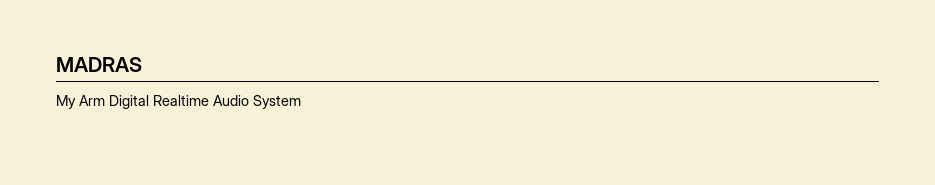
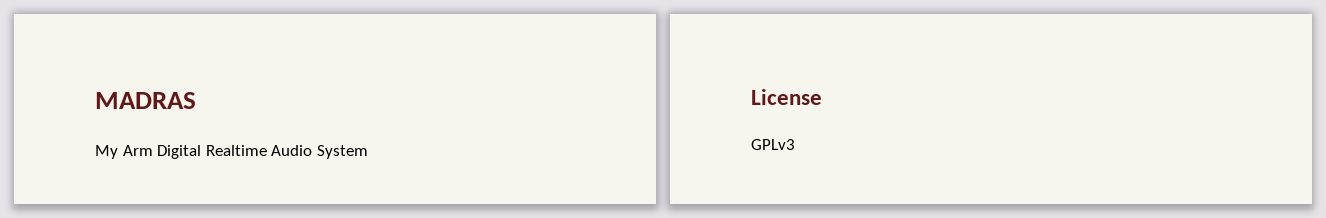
(301, 102) none -> [751,89,822,105] [751,139,795,150] // License // GPLv3

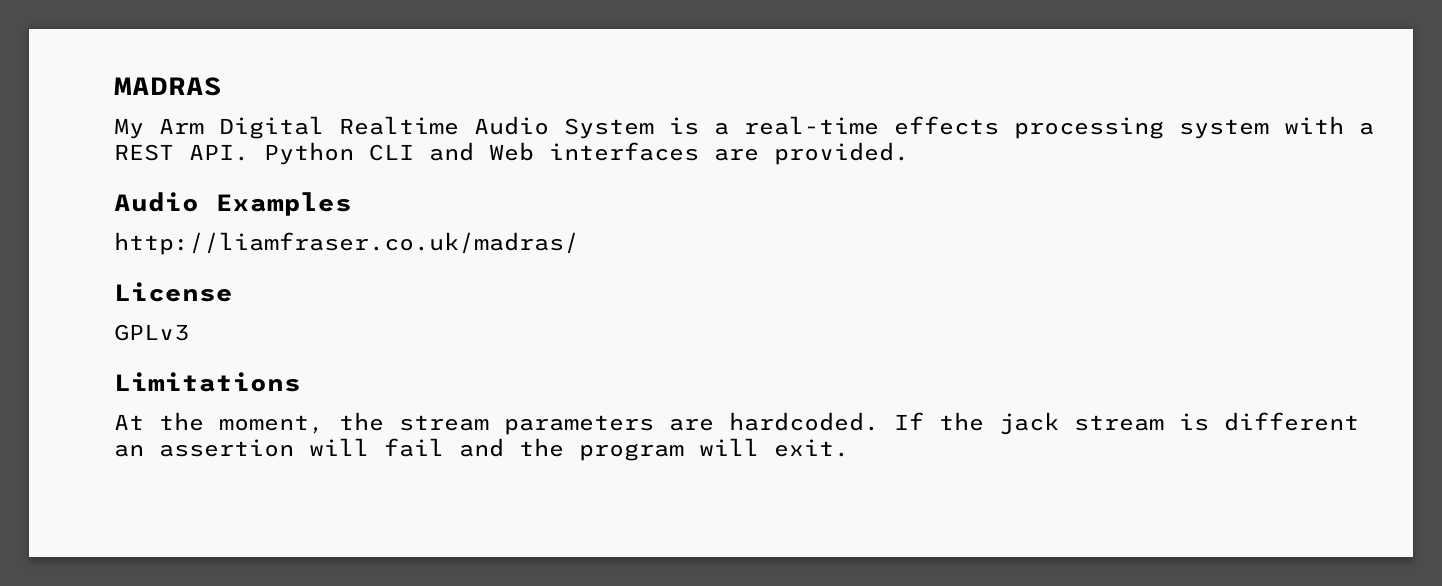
[751,89,822,105] [751,139,795,150] // License // GPLv3 -> [669,116,1374,139] [114,142,909,165] [114,192,352,216] [114,232,579,255] [114,282,233,302] [114,324,189,341] [114,372,301,392] [114,412,1359,435] [114,438,849,461] is a real-time effects processing system with a REST API. Python CLI and Web interfaces are provided. // Audio Examples // http://liamfraser.co.uk/madras/ // License // GPLv3 // Limitations // At the moment, the stream parameters are hardcoded. If the jack stream is different an assertion will fail and the program will exit.

